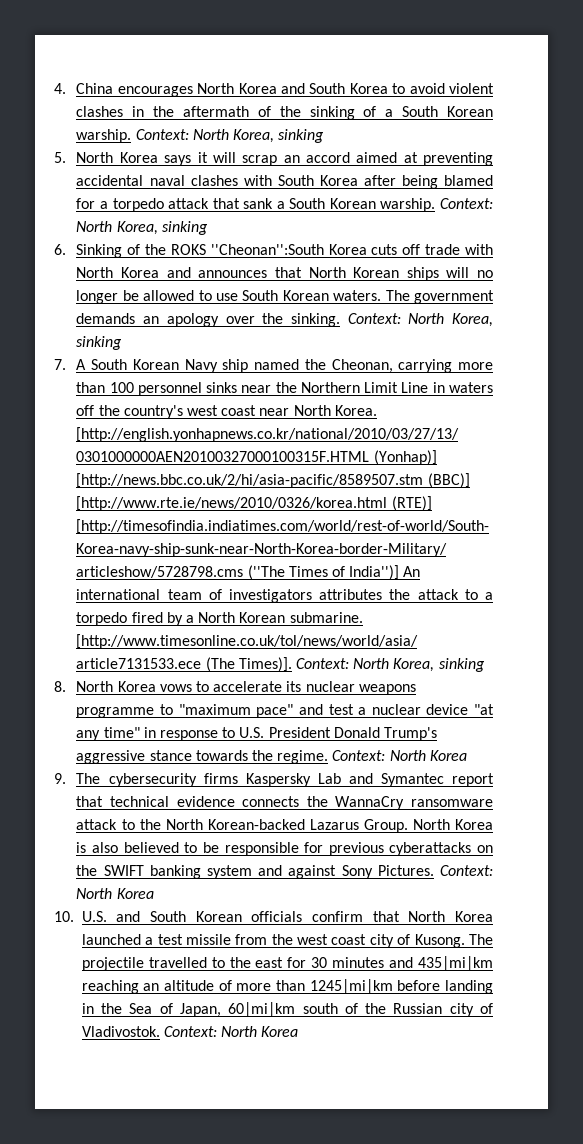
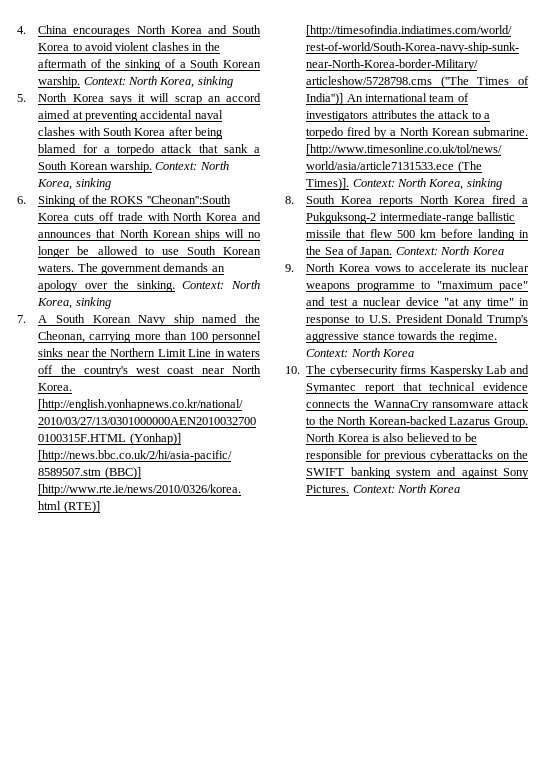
(66, 686) none -> [306,195,528,207] [306,212,516,224] [306,229,529,241] [306,246,504,258] [285,264,294,272] South Korea reports North Korea fired a Pukguksong-2 intermediate-range ballistic missile that flew 500 km before landing in the Sea of Japan. Context: North Korea // 9.
[54,773,66,784] 9. -> [285,366,300,374] 10.
[54,911,493,922] [81,934,493,948] [81,956,494,971] [81,979,493,994] [81,1002,494,1017] [81,1026,299,1037] // 10. U.S. and South Korean officials confirm that North Korea launched a test missile from the west coast city of Kusong. The projectile travelled to the east for 30 minutes and 435|mi|km reaching an altitude of more than 1245|mi|km before landing in the Sea of Japan, 60|mi|km south of the Russian city of Vladivostok. Context: North Korea -> (461, 489) none

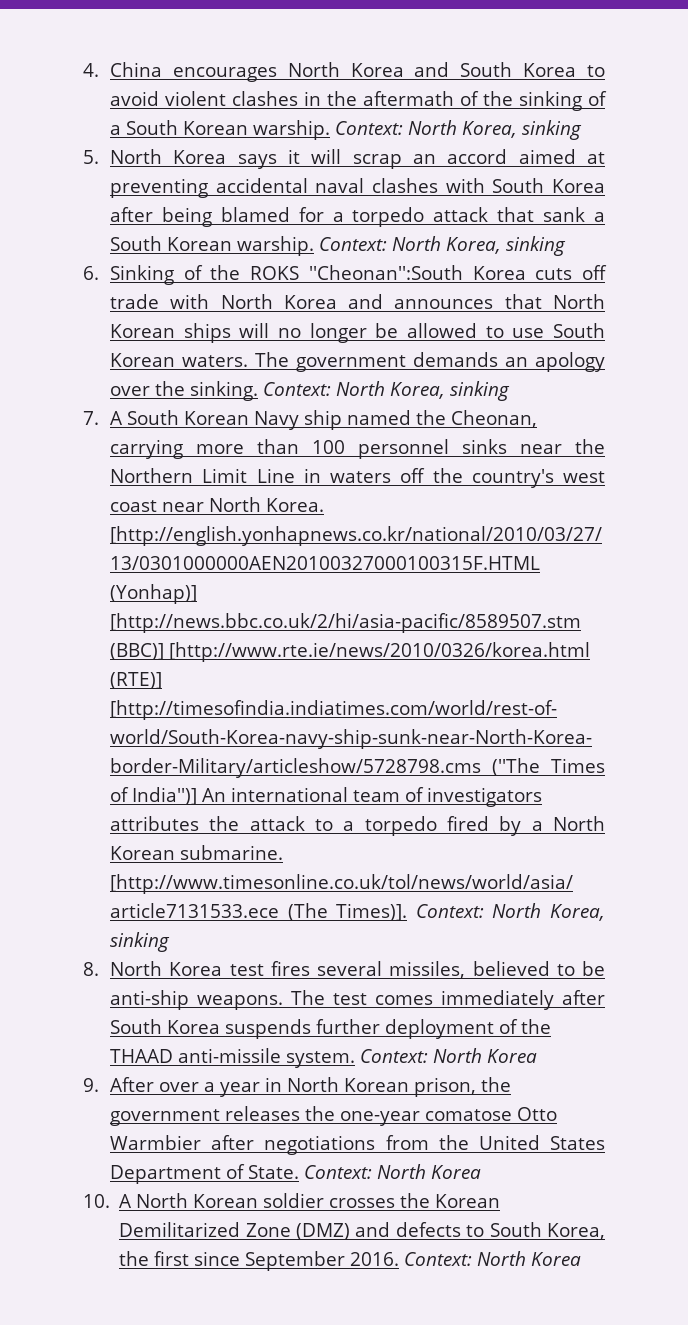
[306,195,528,207] [306,212,516,224] [306,229,529,241] [306,246,504,258] [285,263,529,272] [306,281,528,292] [306,297,529,309] [306,314,528,326] [306,331,497,343] [306,348,415,357] [285,365,529,377] [306,382,528,394] [306,399,529,411] [306,416,528,428] [306,433,477,442] [306,450,528,462] [306,467,529,479] [306,485,350,493] South Korea reports North Korea fired a Pukguksong-2 intermediate-range ballistic missile that flew 500 km before landing in the Sea of Japan. Context: North Korea // 9. North Korea vows to accelerate its nuclear weapons programme to "maximum pace" and test a nuclear device "at any time" in response to U.S. President Donald Trump's aggressive stance towards the regime. Context: North Korea // 10. The cybersecurity firms Kaspersky Lab and Symantec report that technical evidence connects the WannaCry ransomware attack to the North Korean-backed Lazarus Group. North Korea is also believed to be responsible for previous cyberattacks on the SWIFT banking system and against Sony Pictures. -> [110,961,605,979] [110,990,606,1010] [110,1019,552,1039] [110,1048,538,1068] [83,1077,512,1097] [110,1106,558,1126] [110,1135,605,1155] [110,1164,482,1184] [83,1193,501,1208] [119,1222,606,1240] [119,1251,400,1271] North Korea test fires several missiles, believed to be anti-ship weapons. The test comes immediately after South Korea suspends further deployment of the THAAD anti-missile system. Context: North Korea // 9. After over a year in North Korean prison, the government releases the one-year comatose Otto Warmbier after negotiations from the United States Department of State. Context: North Korea // 10. A North Korean soldier crosses the Korean Demilitarized Zone (DMZ) and defects to South Korea, the first since September 2016.

